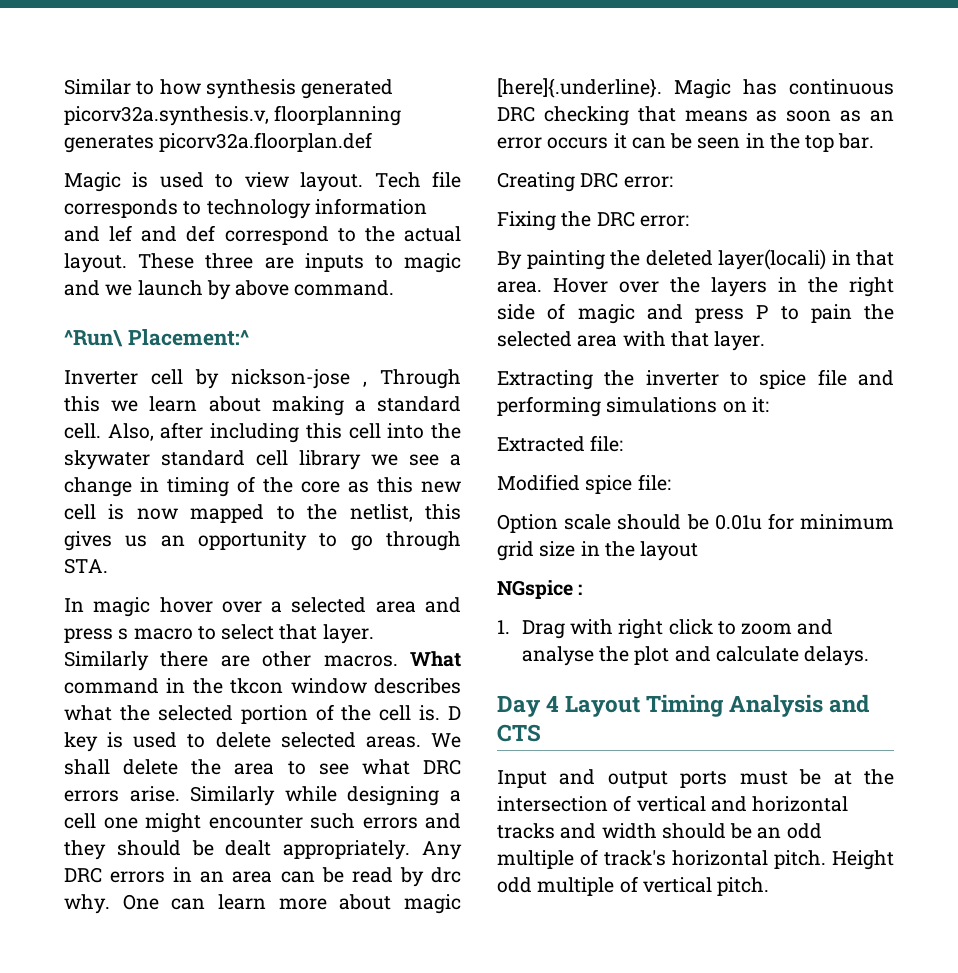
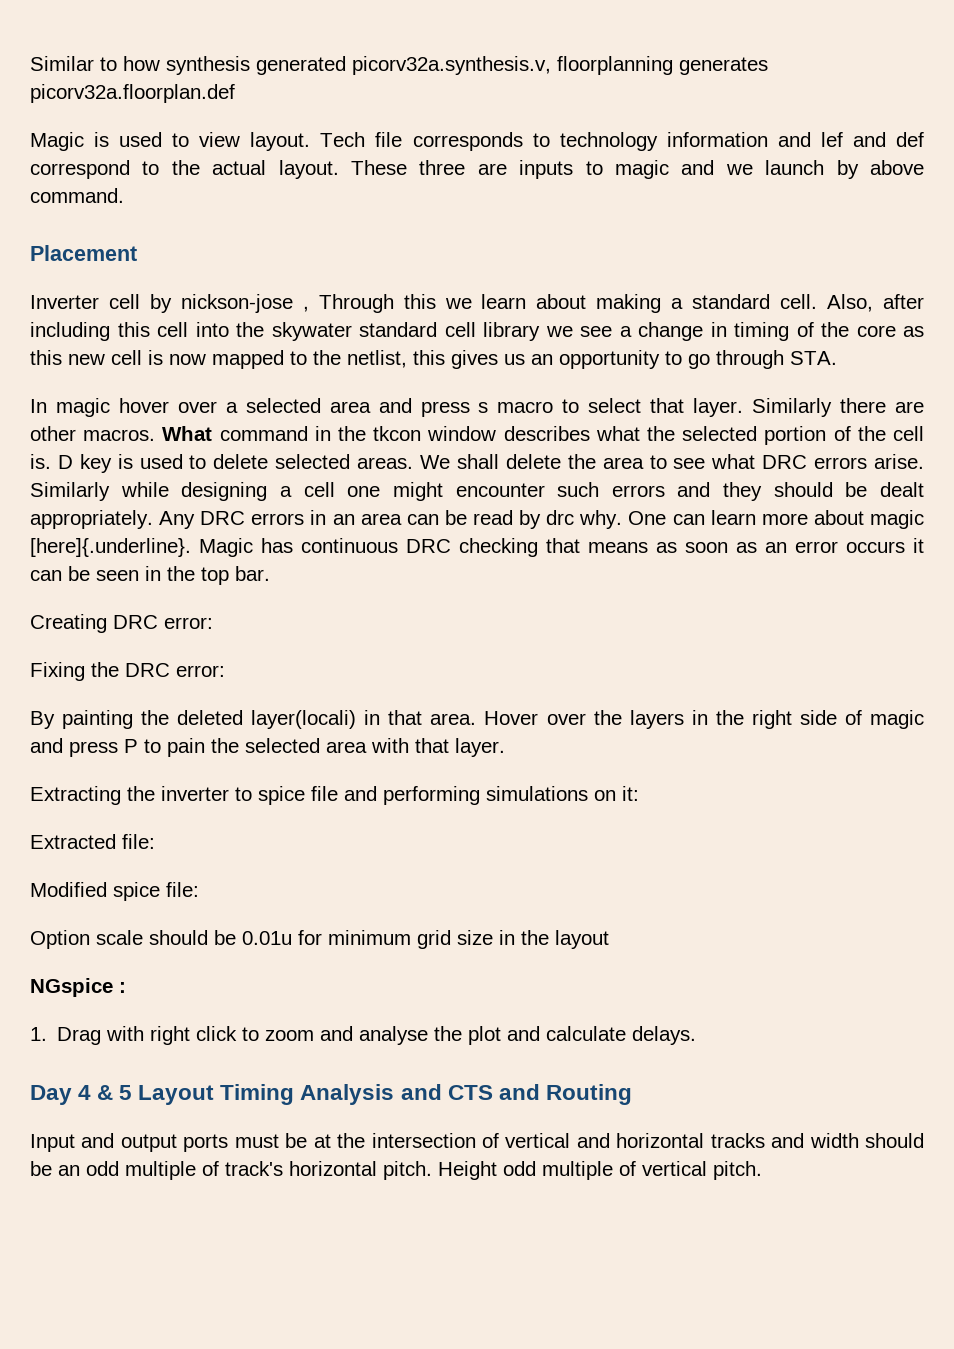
[64,329,249,347] ^Run\ Placement:^ -> [30,245,137,261] Placement
(560, 704) none -> [97,1085,133,1100] & 5
(541, 733) none -> [498,1084,632,1105] and Routing

